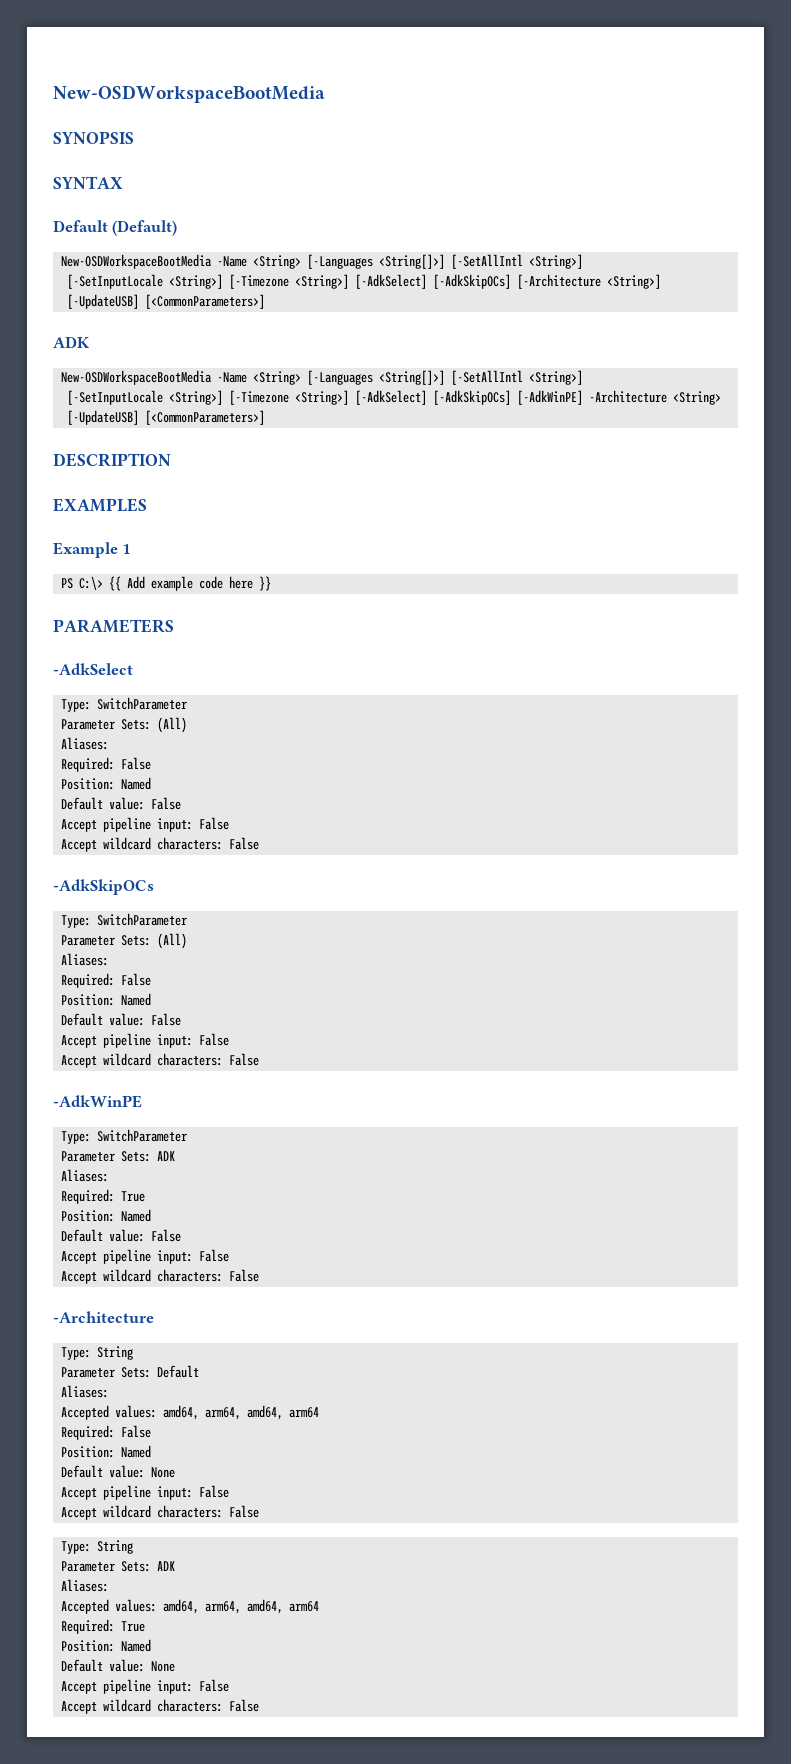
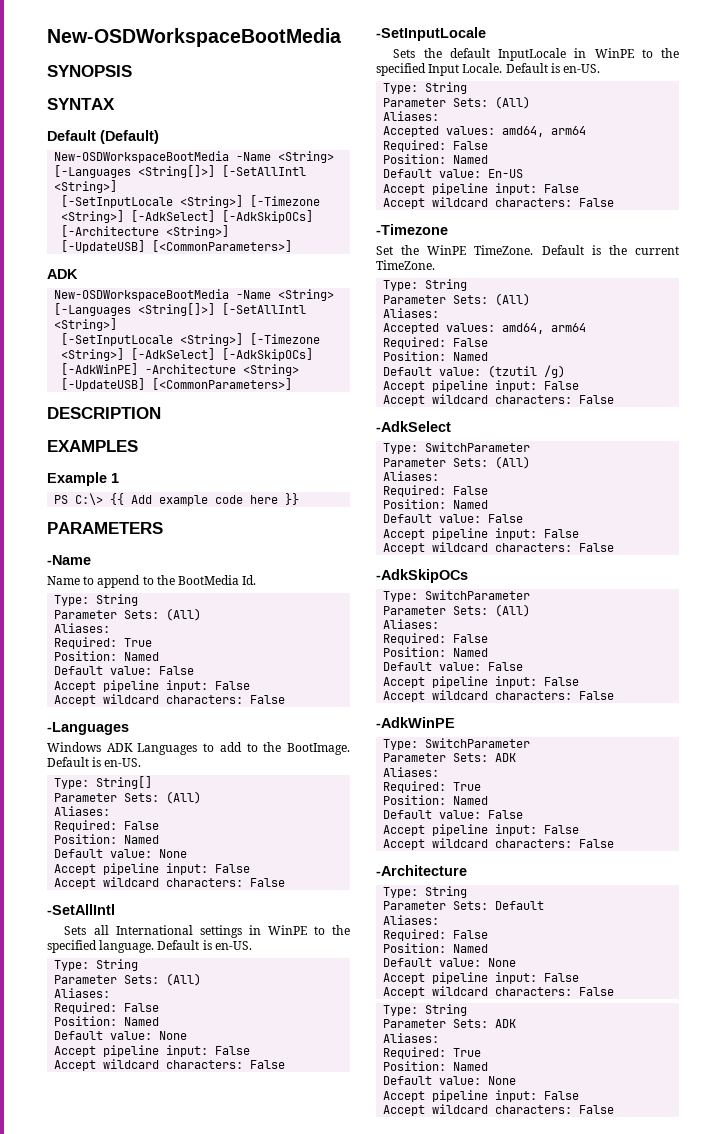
(174, 626) none -> [47,555,91,565] [47,575,257,588] [54,594,139,606] [54,608,202,621] [54,623,111,633] [54,637,153,649] [54,651,160,661] [54,666,195,675] [54,680,251,692] [54,694,286,706] [47,722,129,735] [47,742,351,755] [47,757,142,767] [54,776,153,789] [54,791,202,804] [54,806,111,816] [54,820,160,832] [54,834,160,844] [54,849,188,858] [54,863,251,875] [54,877,286,889] [47,904,115,915] [64,925,350,938] [47,940,252,953] [54,959,139,971] [54,973,202,986] [54,988,111,998] [54,1002,160,1014] [54,1016,160,1026] [54,1031,188,1040] [54,1045,251,1057] [54,1059,286,1071] [376,27,486,41] [393,48,679,61] [376,63,601,76] [383,82,468,94] [383,96,531,109] [383,111,440,121] [383,126,587,137] [383,140,489,152] [383,154,489,164] [383,169,524,178] [383,183,580,195] [383,197,615,209] [376,224,448,235] [376,245,679,255] [376,260,435,270] [383,279,468,291] [383,293,531,306] [383,308,440,318] [383,323,587,334] [383,337,489,349] [383,351,489,361] [383,365,566,378] [383,380,580,392] [383,394,615,406] // -Name // Name to append to the BootMedia Id. // Type: String // Parameter Sets: (All) // Aliases: // Required: True // Position: Named // Default value: False // Accept pipeline input: False // Accept wildcard characters: False // -Languages // Windows ADK Languages to add to the BootImage. Default is en-US. // Type: String[] // Parameter Sets: (All) // Aliases: // Required: False // Position: Named // Default value: None // Accept pipeline input: False // Accept wildcard characters: False // -SetAllIntl // Sets all International settings in WinPE to the specified language. Default is en-US. // Type: String // Parameter Sets: (All) // Aliases: // Required: False // Position: Named // Default value: None // Accept pipeline input: False // Accept wildcard characters: False // -SetInputLocale // Sets the default InputLocale in WinPE to the specified Input Locale. Default is en-US. // Type: String // Parameter Sets: (All) // Aliases: // Accepted values: amd64, arm64 // Required: False // Position: Named // Default value: En-US // Accept pipeline input: False // Accept wildcard characters: False // -Timezone // Set the WinPE TimeZone. Default is the current TimeZone. // Type: String // Parameter Sets: (All) // Aliases: // Accepted values: amd64, arm64 // Required: False // Position: Named // Default value: (tzutil /g) // Accept pipeline input: False // Accept wildcard characters: False
[61,1405,320,1420] // Accepted values: amd64, arm64, amd64, arm64 -> (440, 920) none
[61,1599,320,1614] // Accepted values: amd64, arm64, amd64, arm64 -> (440, 1038) none

